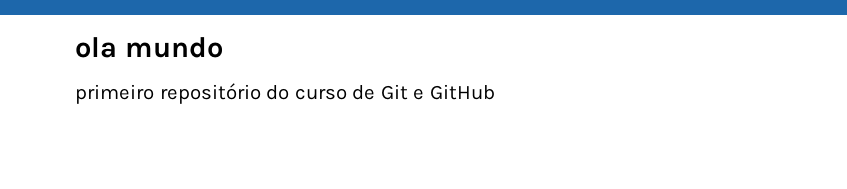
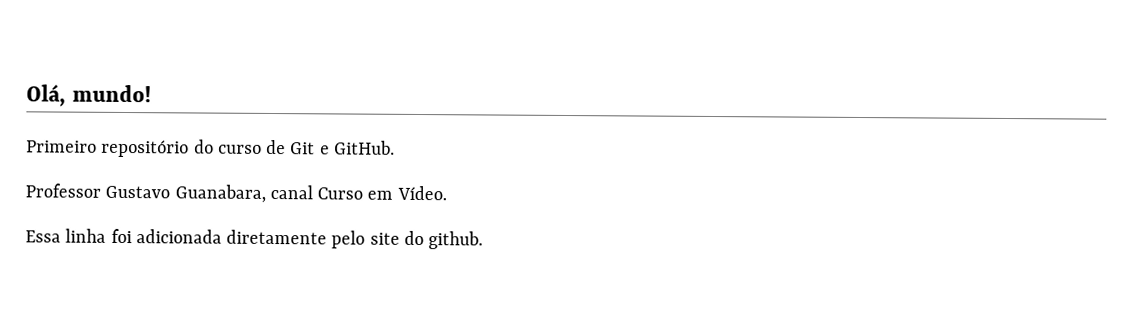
[75,37,223,58] [75,84,154,104] ola mundo // primeiro -> [26,84,152,107] [26,140,97,153] Olá, mundo! // Primeiro
[429,84,495,100] GitHub -> [333,140,395,155] [25,183,447,203] [25,228,484,250] GitHub. // Professor Gustavo Guanabara, canal Curso em Vídeo. // Essa linha foi adicionada diretamente pelo site do github.

